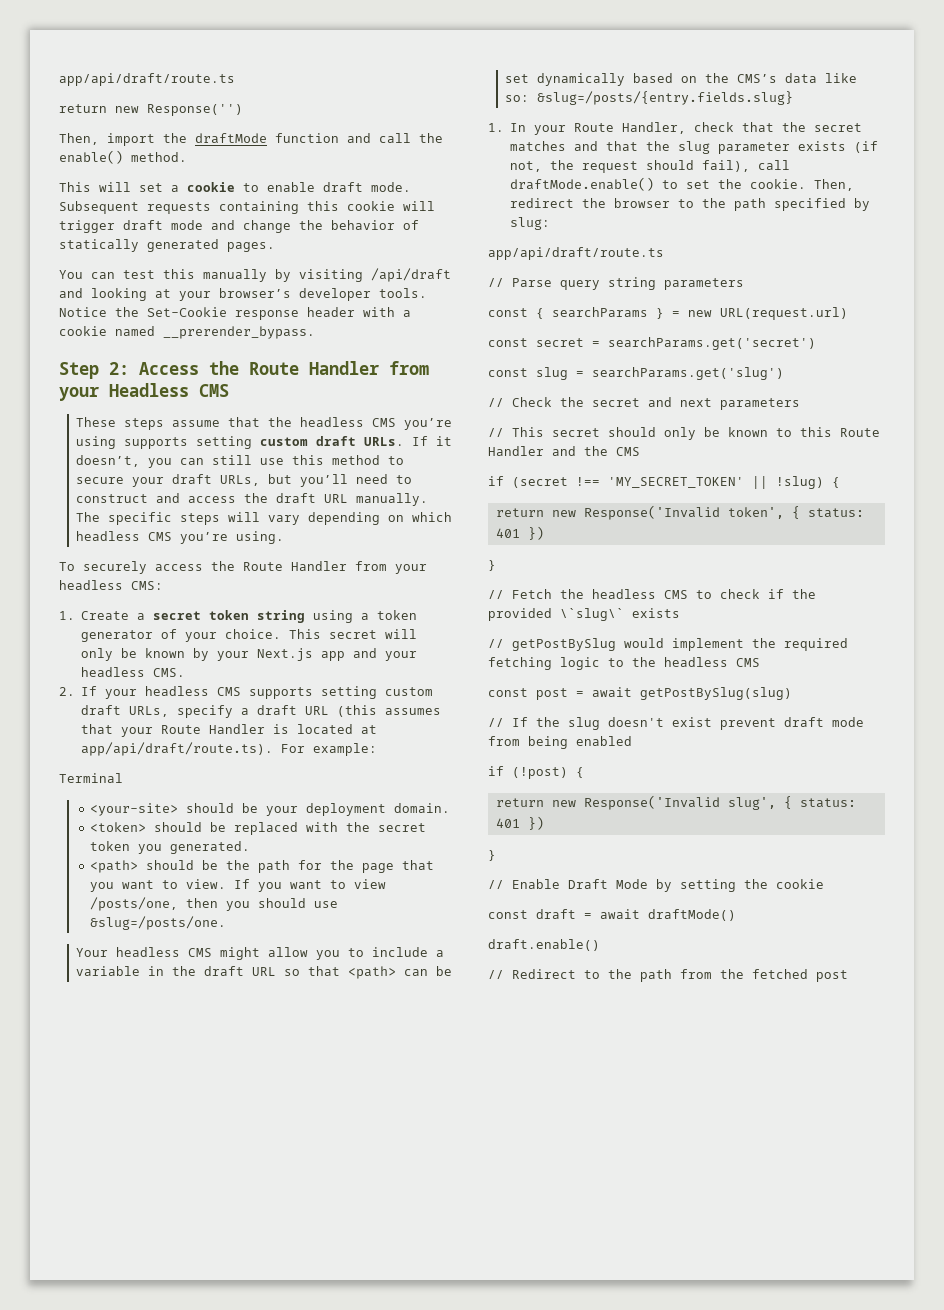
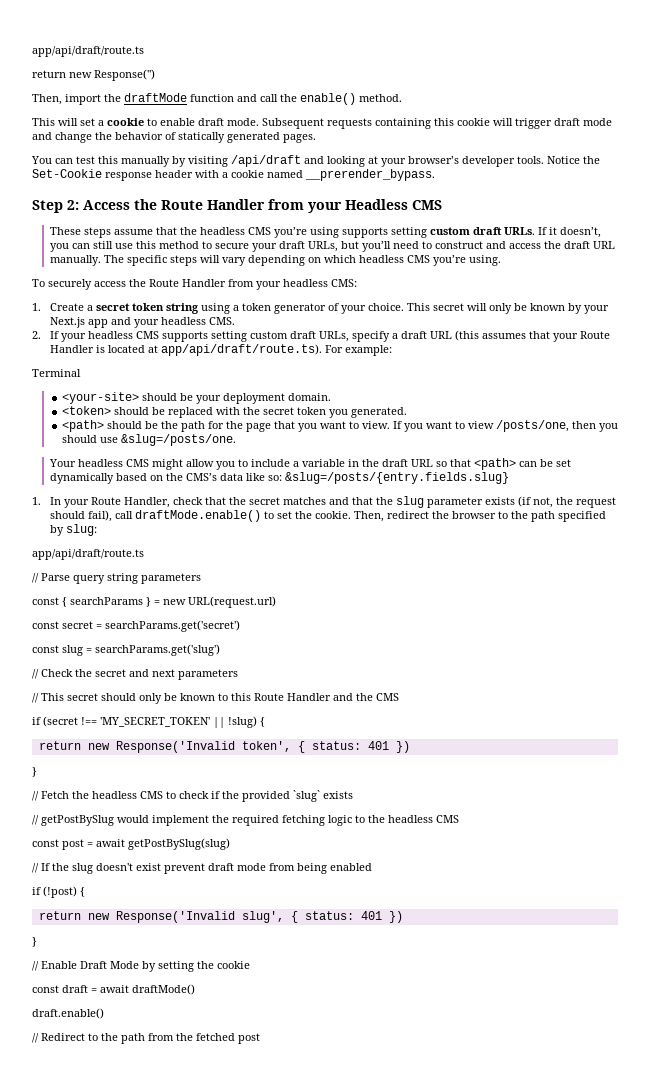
[560,608,624,621] \`slug\` -> [293,790,320,802] `slug`

